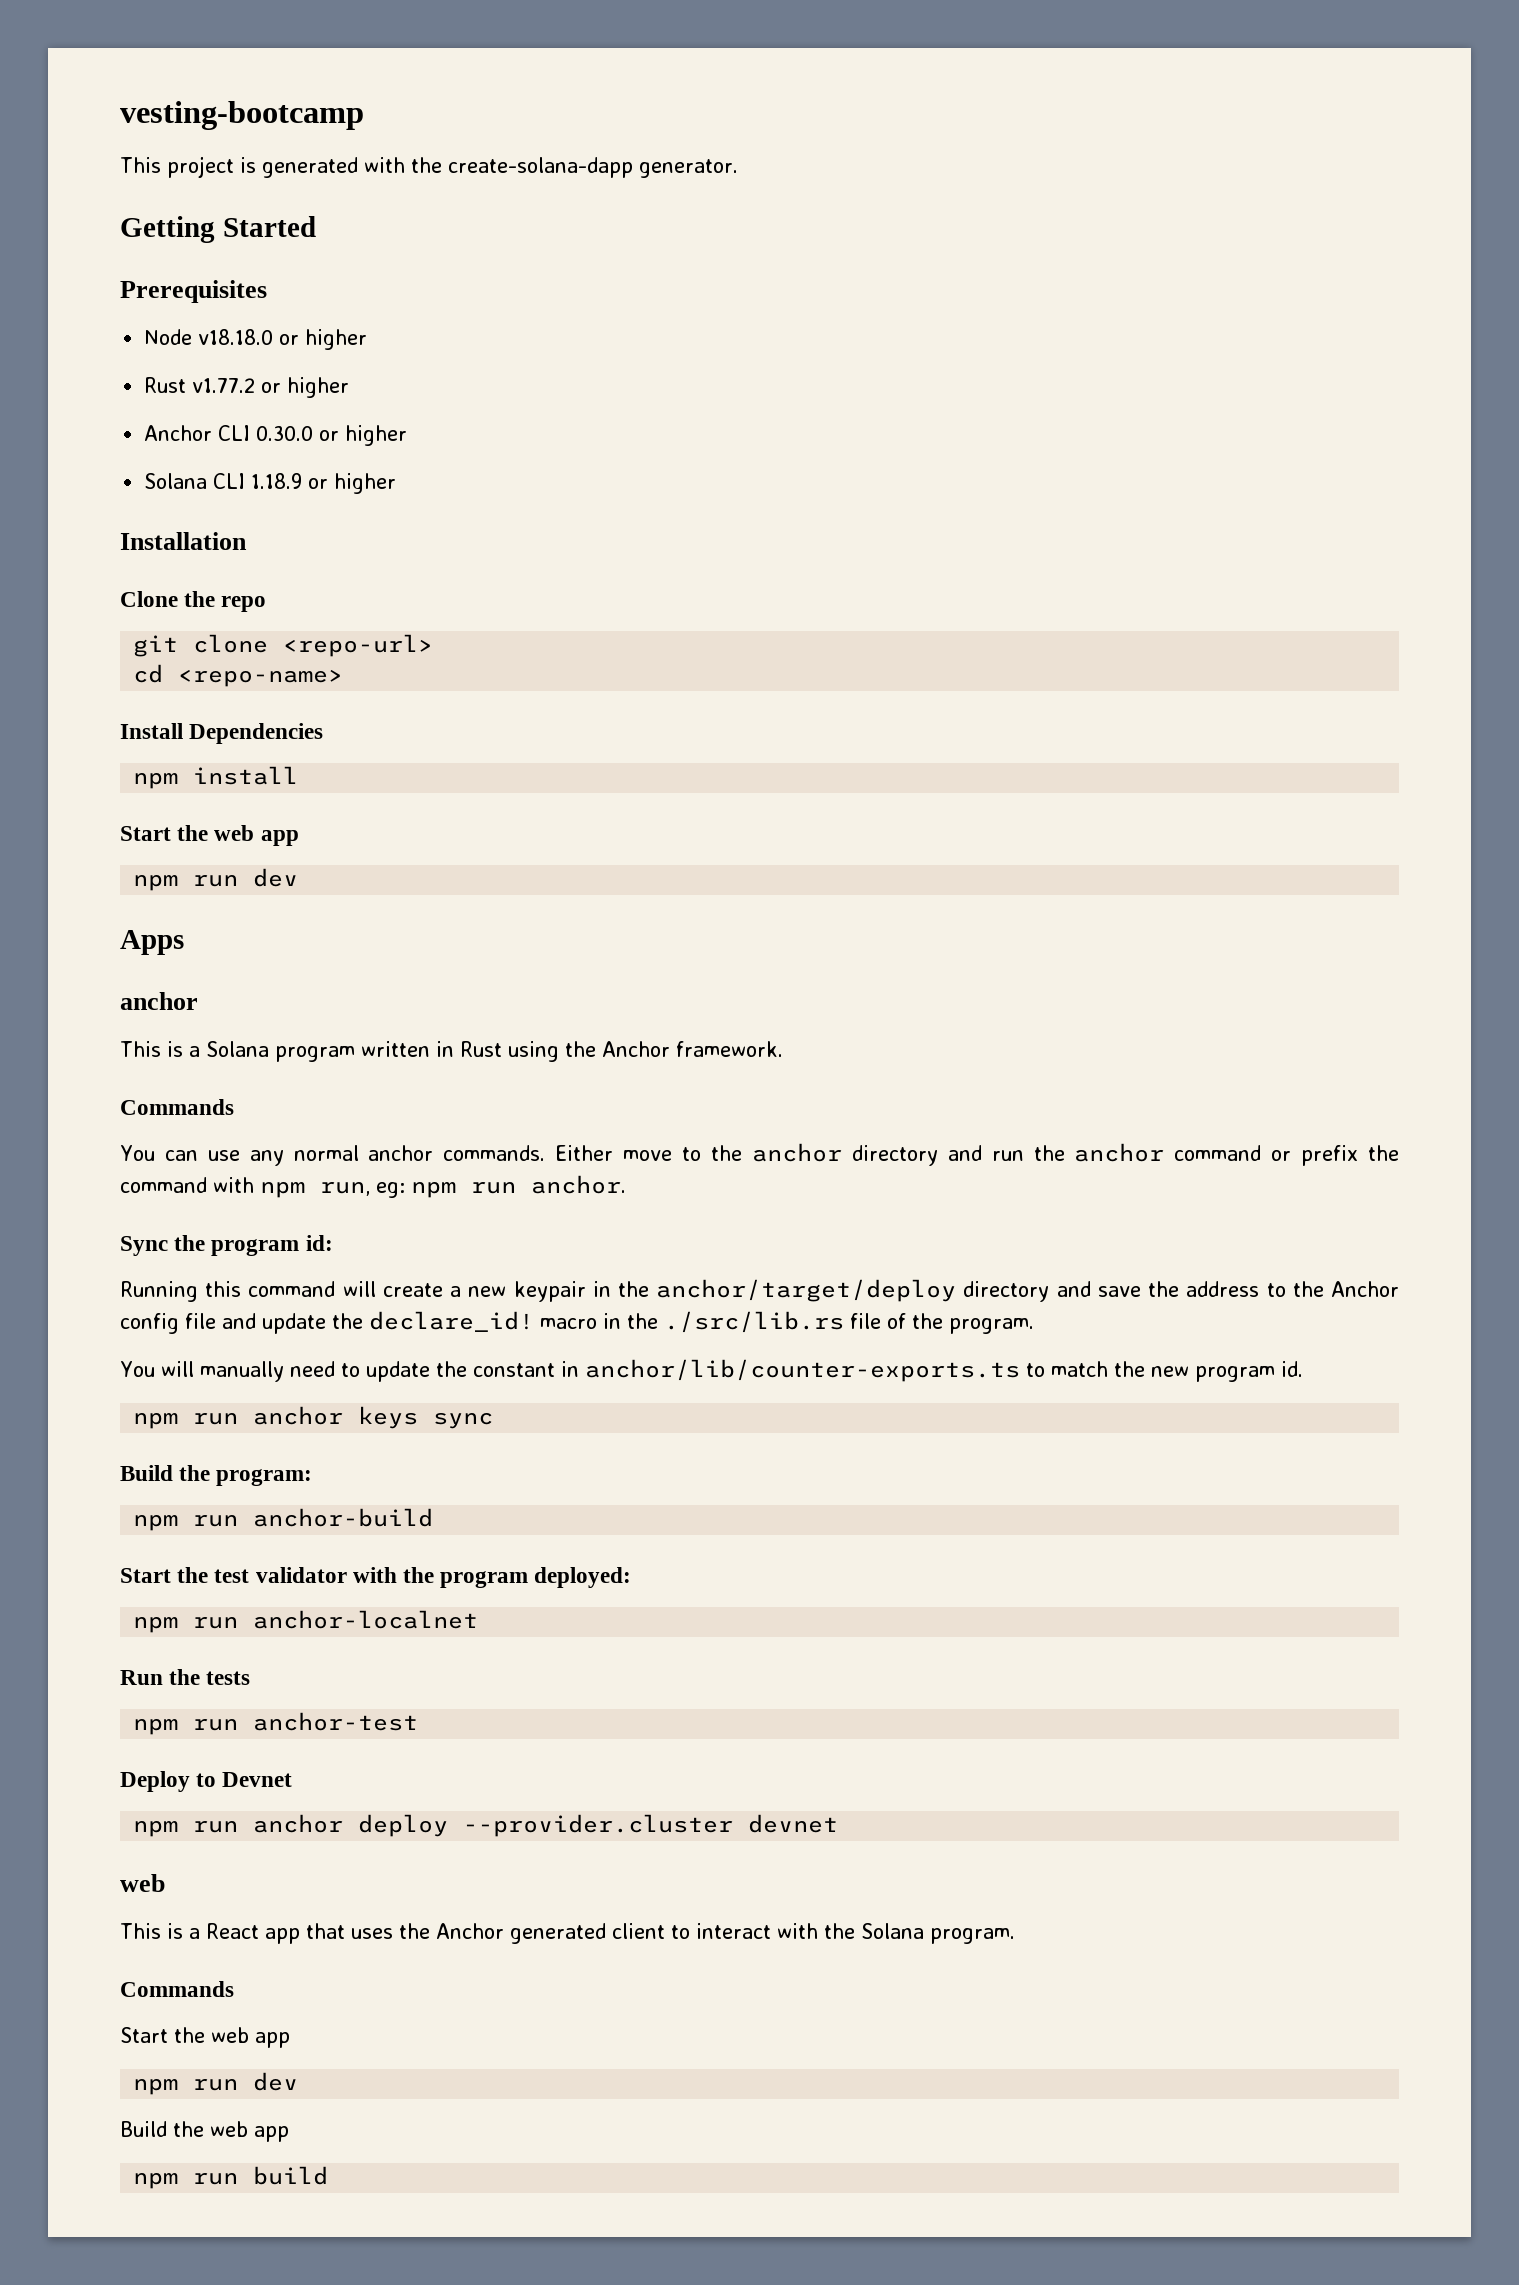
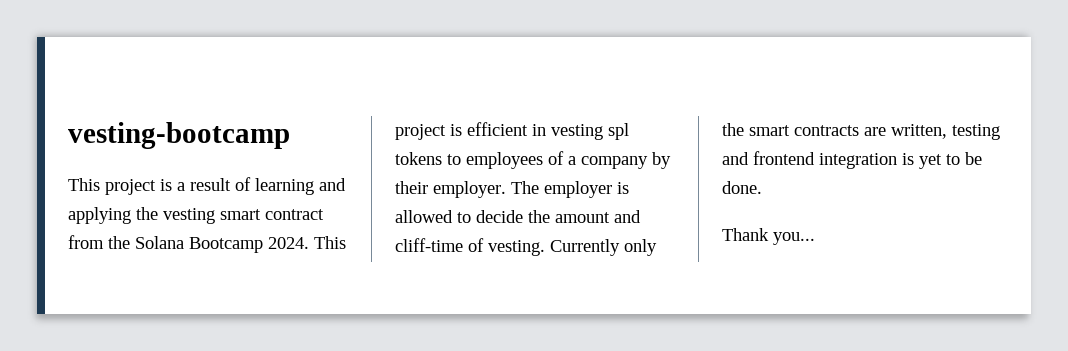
[262,157,738,178] [120,216,316,243] [120,280,267,303] [144,329,368,350] [144,377,350,398] [144,425,408,446] [144,473,397,494] [120,532,247,550] [120,591,267,612] [133,634,434,657] [133,664,344,687] [120,723,324,744] [133,766,299,789] [120,825,299,846] [133,868,299,891] [120,930,184,955] [120,992,198,1010] [120,1041,783,1062] [120,1099,234,1115] [120,1143,1399,1166] [120,1175,626,1198] [120,1235,333,1256] [120,1279,1399,1302] [120,1311,1034,1334] [120,1359,1303,1382] [133,1406,494,1429] [120,1465,313,1486] [133,1508,434,1531] [120,1567,632,1588] [133,1610,479,1633] [120,1669,251,1685] [133,1712,419,1735] [120,1771,293,1792] [133,1814,839,1837] [120,1874,165,1892] [120,1923,1015,1944] [120,1981,234,1997] [120,2027,290,2048] [133,2072,299,2095] [120,2121,289,2142] [133,2166,329,2189] generated with the create-solana-dapp generator. // Getting Started // Prerequisites // Node v18.18.0 or higher // Rust v1.77.2 or higher // Anchor CLI 0.30.0 or higher // Solana CLI 1.18.9 or higher // Installation // Clone the repo // git clone <repo-url> // cd <repo-name> // Install Dependencies // npm install // Start the web app // npm run dev // Apps // anchor // This is a Solana program written in Rust using the Anchor framework. // Commands // You can use any normal anchor commands. Either move to the anchor directory and run the anchor command or prefix the command with npm run, eg: npm run anchor. // Sync the program id: // Running this command will create a new keypair in the anchor/target/deploy directory and save the address to the Anchor config file and update the declare_id! macro in the ./src/lib.rs file of the program. // You will manually need to update the constant in anchor/lib/counter-exports.ts to match the new program id. // npm run anchor keys sync // Build the program: // npm run anchor-build // Start the test validator with the program deployed: // npm run anchor-localnet // Run the tests // npm run anchor-test // Deploy to Devnet // npm run anchor deploy --provider.cluster devnet // web // This is a React app that uses the Anchor generated client to interact with the Solana program. // Commands // Start the web app // npm run dev // Build the web app // npm run build -> [177,177,346,195] [68,207,324,224] [68,235,346,253] [395,122,629,140] [395,151,671,169] [395,181,629,198] [395,210,641,223] [395,238,657,256] [722,123,1000,140] [722,151,982,169] [722,181,762,194] [722,228,815,245] a result of learning and applying the vesting smart contract from the Solana Bootcamp 2024. This project is efficient in vesting spl tokens to employees of a company by their employer. The employer is allowed to decide the amount and cliff-time of vesting. Currently only the smart contracts are written, testing and frontend integration is yet to be done. // Thank you...

